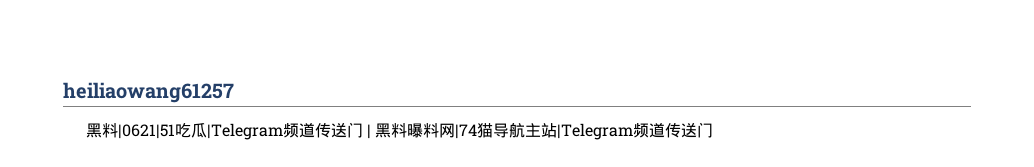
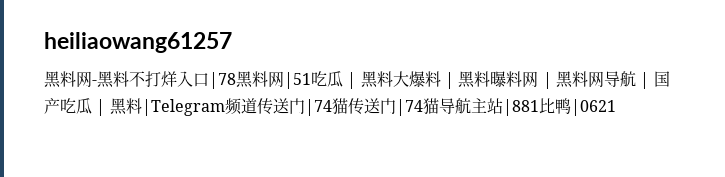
[117,122,714,140] |0621|51吃瓜|Telegram频道传送门 | 黑料曝料网|74猫导航主站|Telegram频道传送门 -> [76,71,670,89] [44,98,616,116] 网-黑料不打烊入口|78黑料网|51吃瓜 | 黑料大爆料 | 黑料曝料网 | 黑料网导航 | 国产吃瓜 | 黑料|Telegram频道传送门|74猫传送门|74猫导航主站|881比鸭|0621

